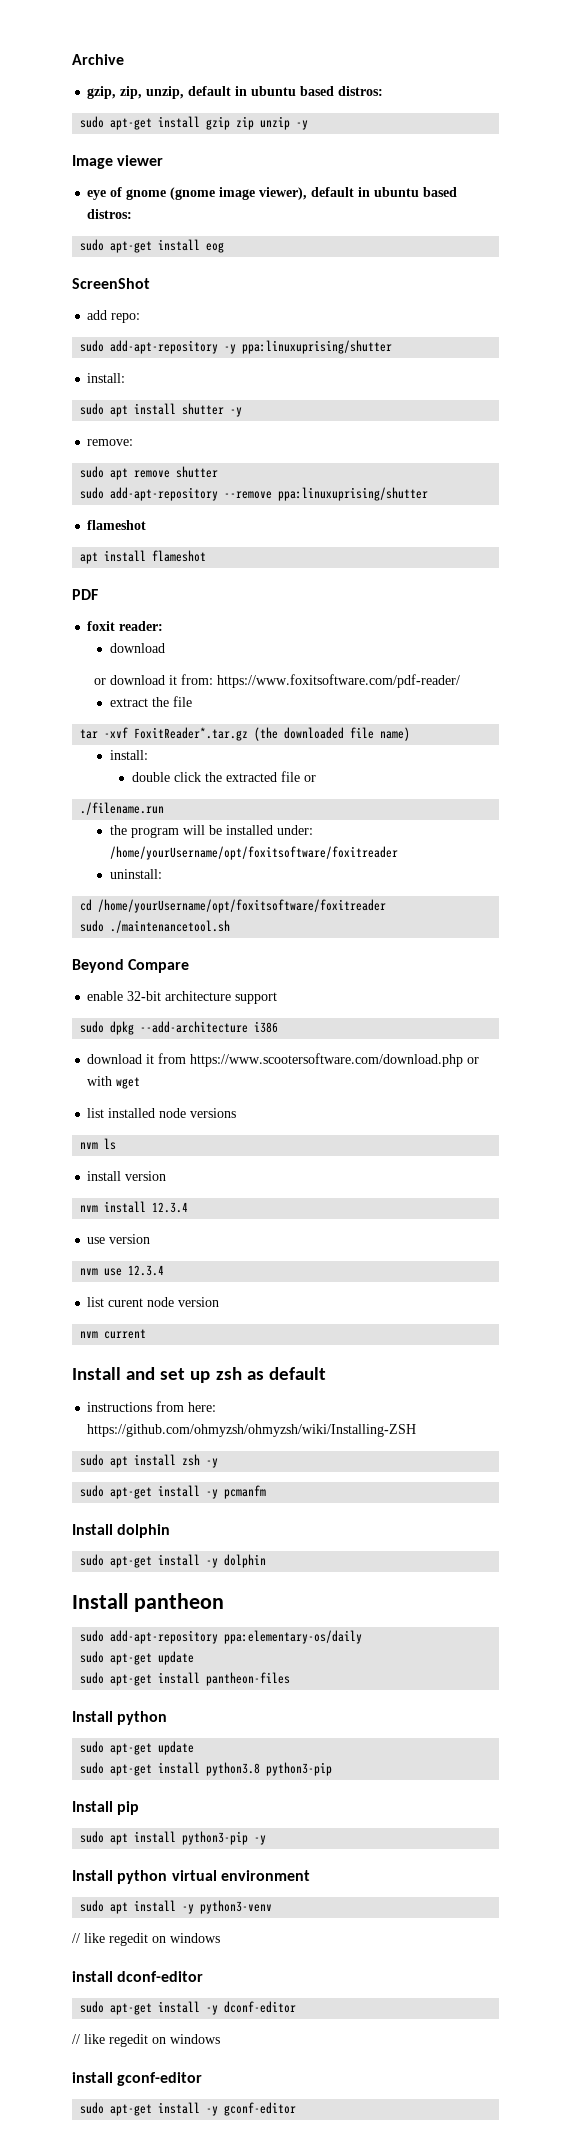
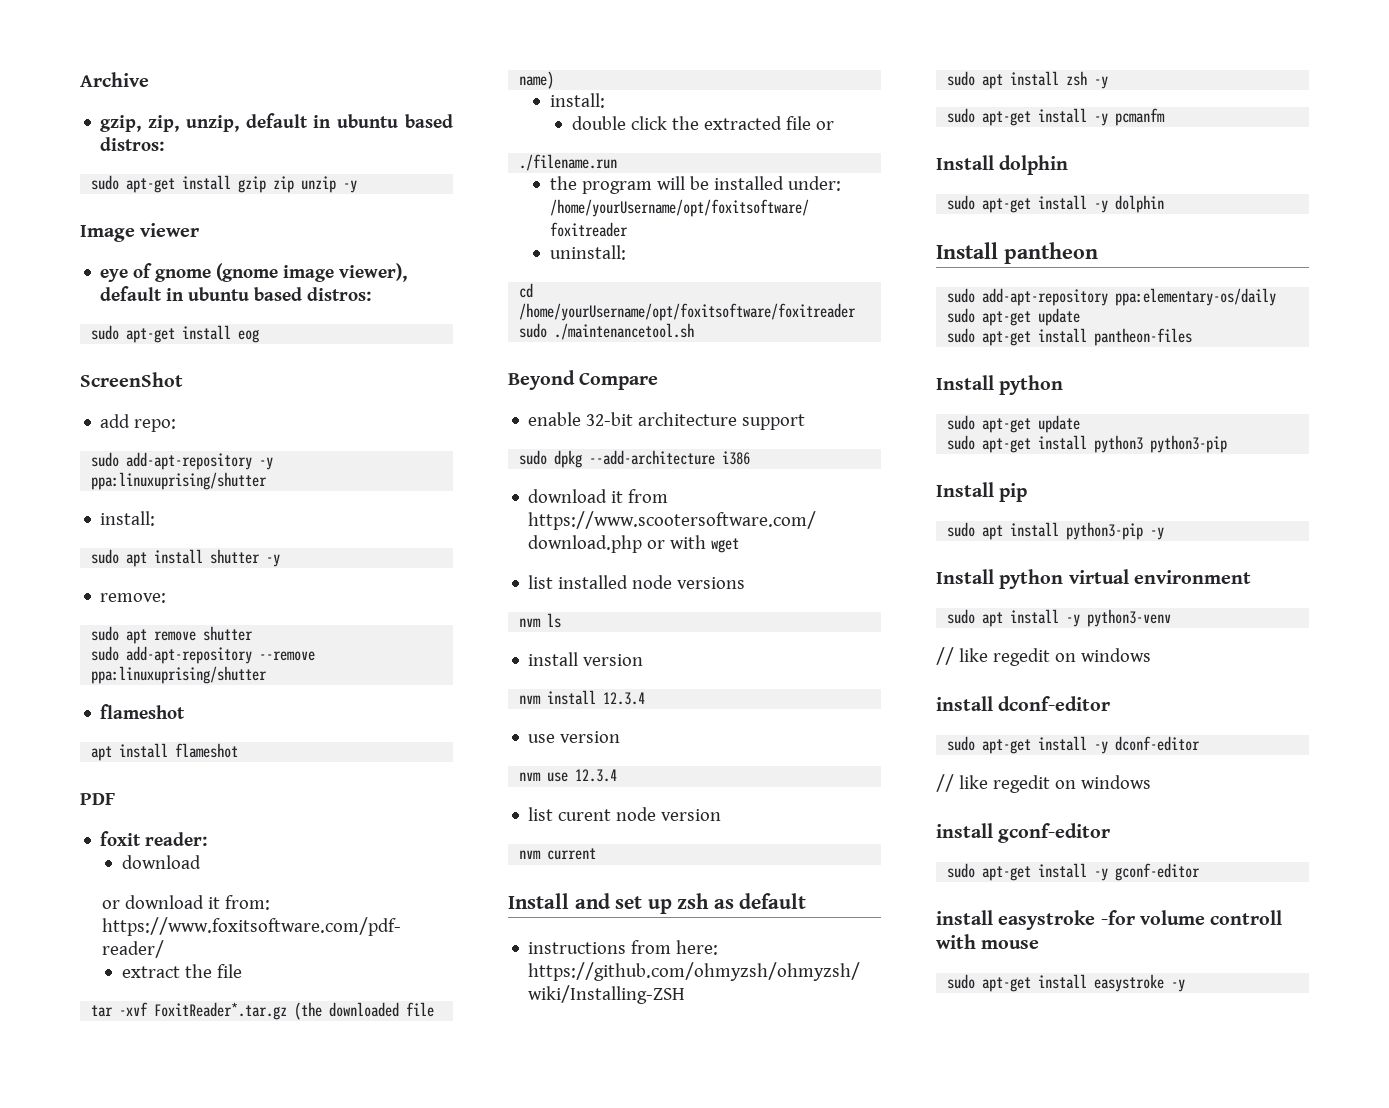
[206,1762,261,1776] python3.8 -> [1094,435,1144,453] python3
(297, 2109) none -> [936,910,1283,930] [936,934,1040,949] [947,974,1186,992] // install easystroke -for volume controll with mouse // sudo apt-get install easystroke -y

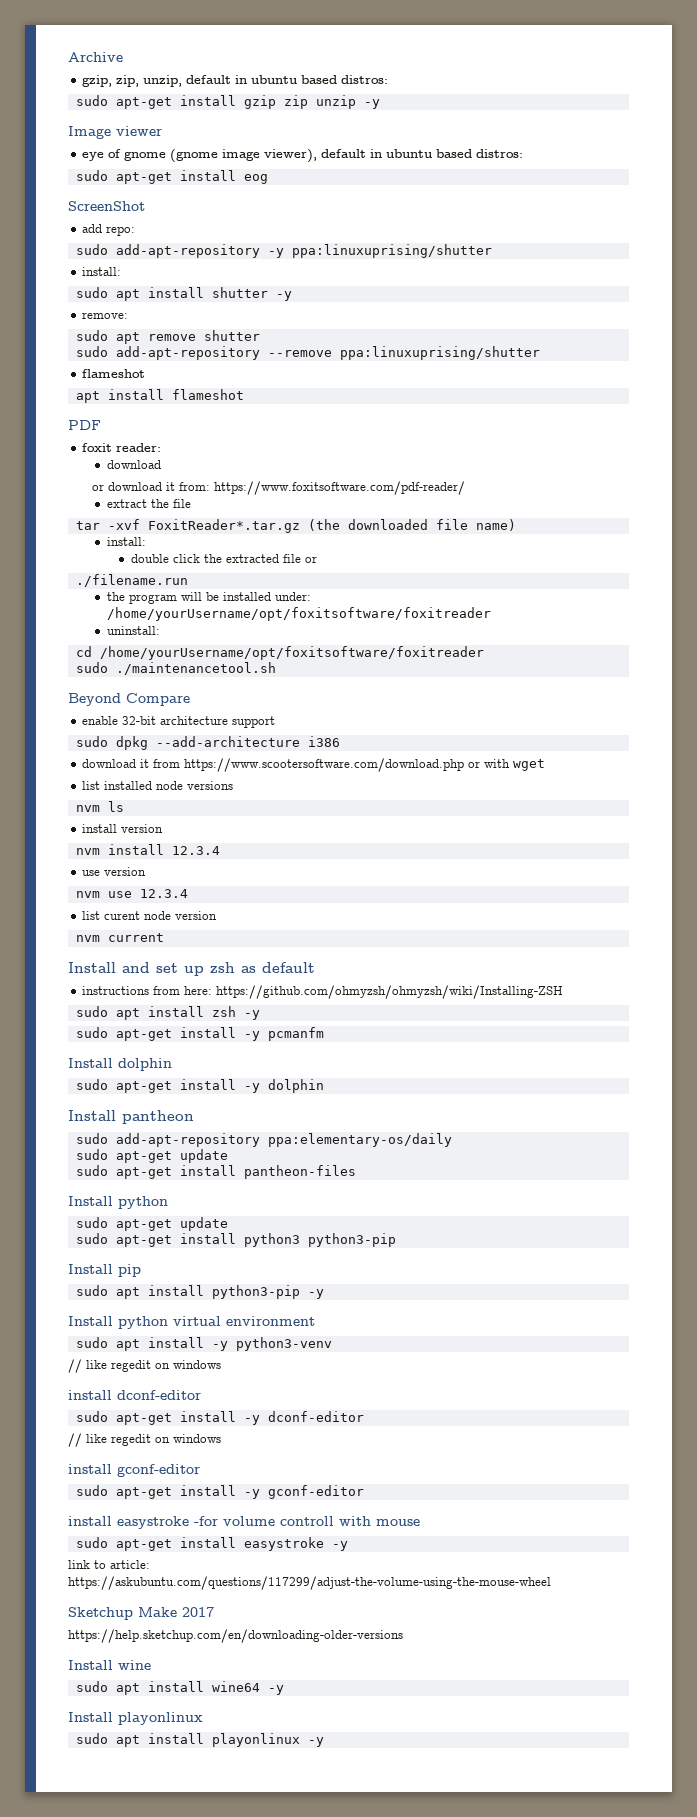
(1186, 985) none -> [68,1560,150,1569] [68,1576,551,1590] [68,1607,214,1620] [68,1629,403,1643] [68,1660,151,1670] [75,1681,284,1695] [68,1712,203,1725] [75,1733,324,1747] // link to article: https://askubuntu.com/questions/117299/adjust-the-volume-using-the-mouse-wheel // Sketchup Make 2017 // https://help.sketchup.com/en/downloading-older-versions // Install wine // sudo apt install wine64 -y // Install playonlinux // sudo apt install playonlinux -y

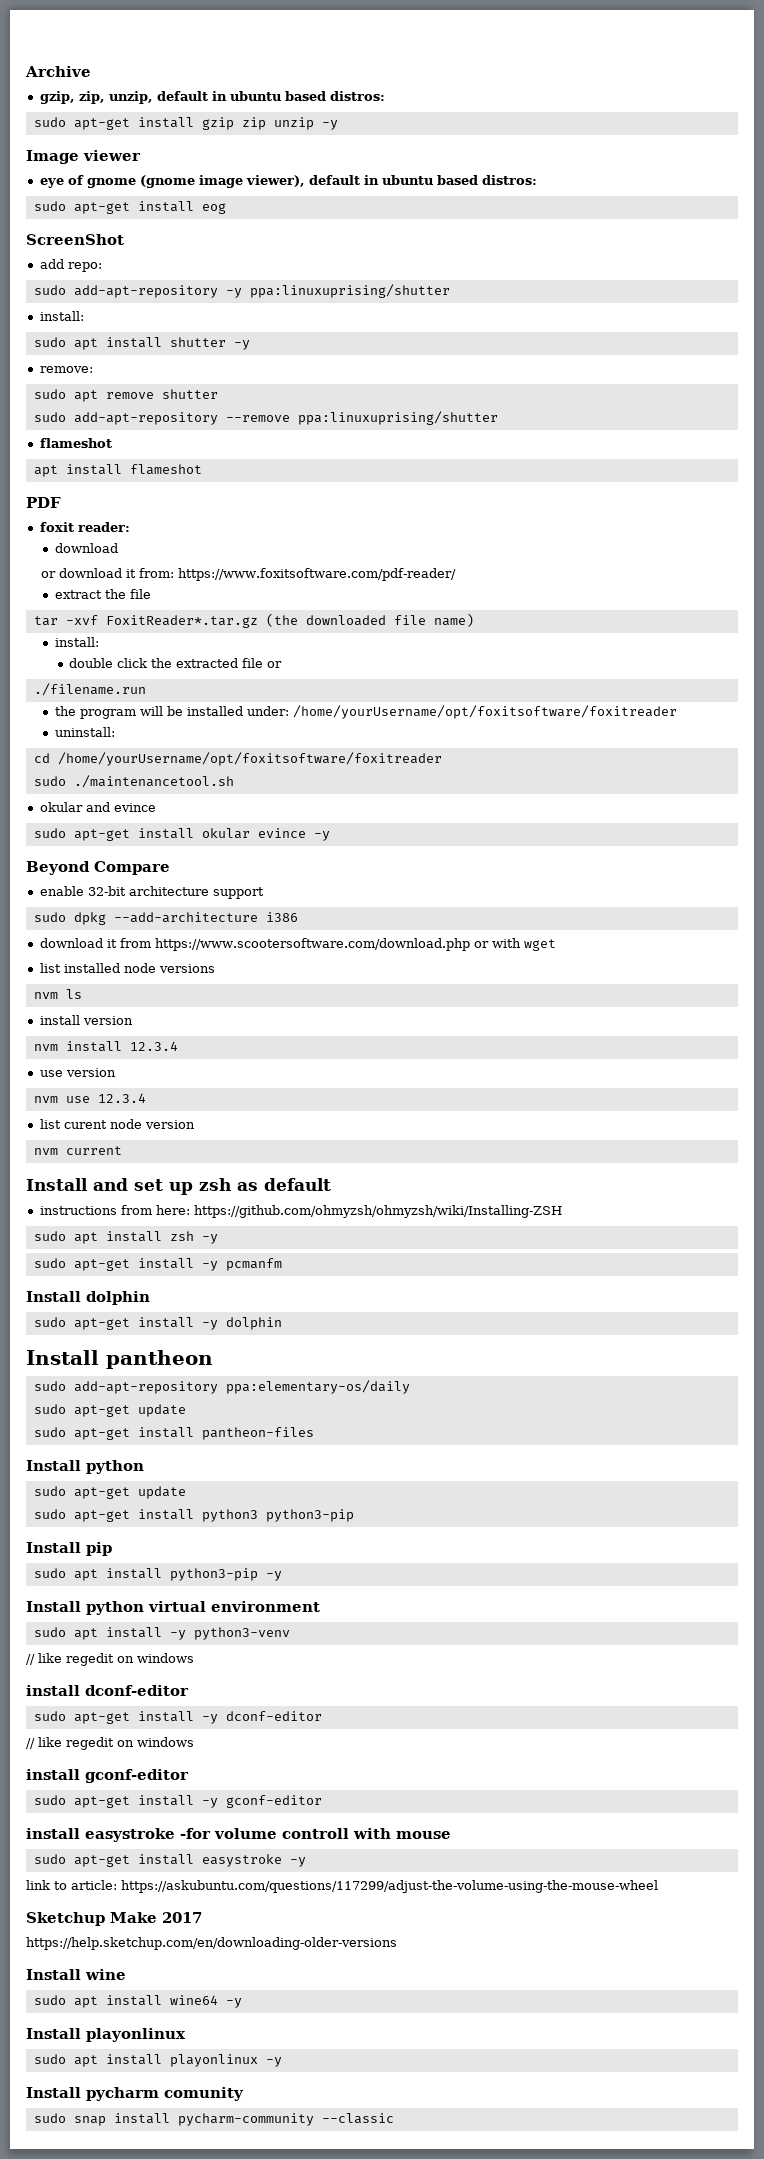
(276, 668) none -> [39,802,156,812] [33,828,330,841] // okular and evince // sudo apt-get install okular evince -y
(324, 1742) none -> [26,2087,244,2101] [33,2113,394,2126] // Install pycharm comunity // sudo snap install pycharm-community --classic

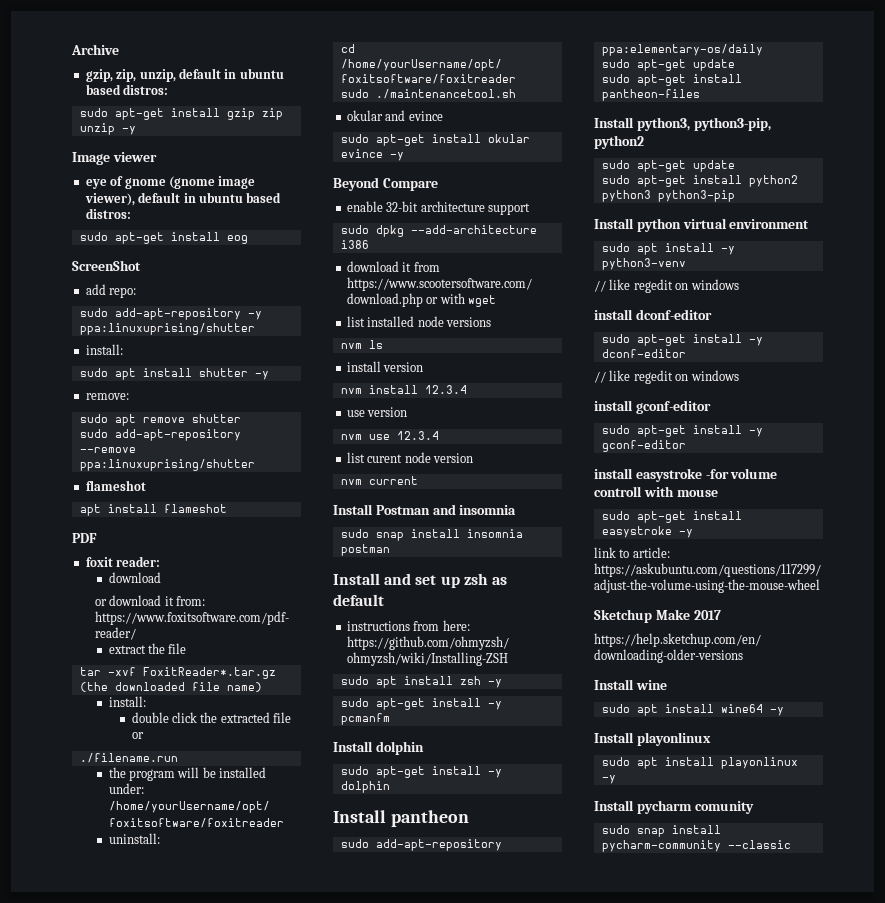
(122, 1150) none -> [333,504,517,515] [340,529,523,541] [340,544,390,556] // Install Postman and insomnia // sudo snap install insomnia postman
[86,1460,144,1474] [33,1486,186,1499] [33,1509,194,1522] python // sudo apt-get update // sudo apt-get install -> [636,117,771,131] [594,135,644,149] [601,160,735,172] [601,175,798,187] python3, python3-pip, python2 // sudo apt-get update // sudo apt-get install python2
[26,1542,112,1556] [33,1568,282,1581] // Install pip // sudo apt install python3-pip -y -> (735, 196) none

